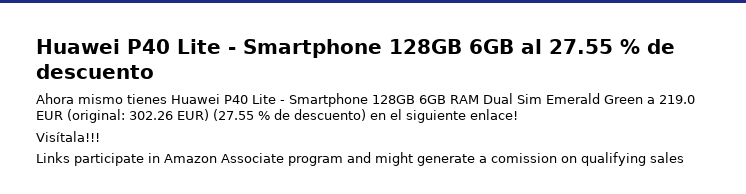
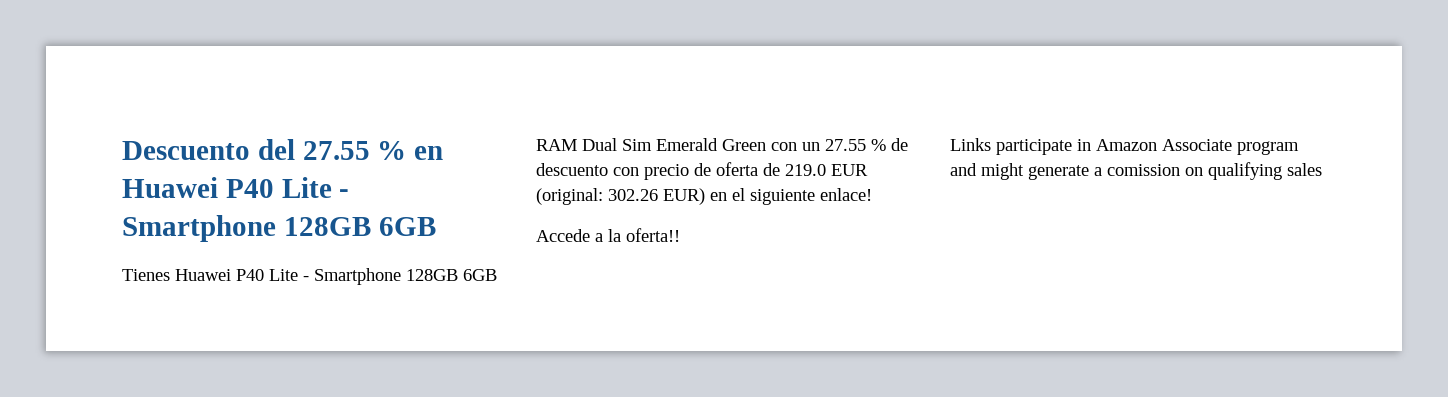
[36,39,675,58] [36,64,154,79] [36,93,167,104] Huawei P40 Lite - Smartphone 128GB 6GB al 27.55 % de descuento // Ahora mismo tienes -> [122,139,444,160] [122,177,350,198] [122,215,436,242] [122,269,170,281] Descuento del 27.55 % en Huawei P40 Lite - Smartphone 128GB 6GB // Tienes
[647,97,655,104] a -> [771,138,908,151] [536,162,780,180] con un 27.55 % de descuento con precio de oferta de
[213,109,366,121] (27.55 % de descuento) -> (705, 196) none
[36,131,100,142] Visítala!!! -> [536,228,680,242] Accede a la oferta!!

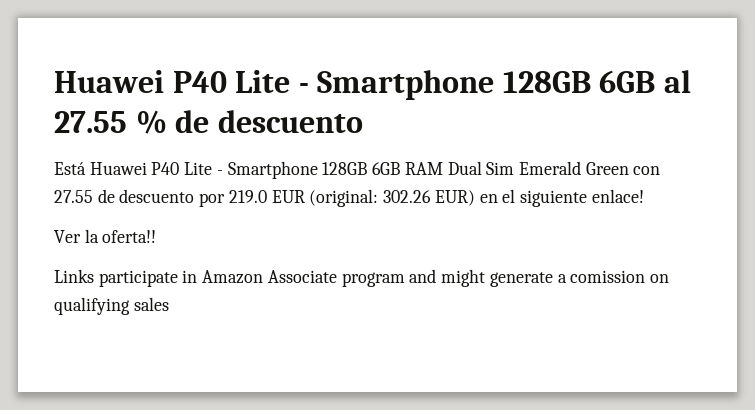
[122,139,444,160] [122,177,350,198] [122,215,436,242] [122,269,170,281] Descuento del 27.55 % en Huawei P40 Lite - Smartphone 128GB 6GB // Tienes -> [54,70,691,100] [54,110,363,134] [54,162,86,175] Huawei P40 Lite - Smartphone 128GB 6GB al 27.55 % de descuento // Está
[802,138,908,151] [536,162,780,180] un 27.55 % de descuento con precio de oferta de -> [54,189,226,207] 27.55 de descuento por
[536,229,603,242] Accede a -> [54,230,81,243] Ver

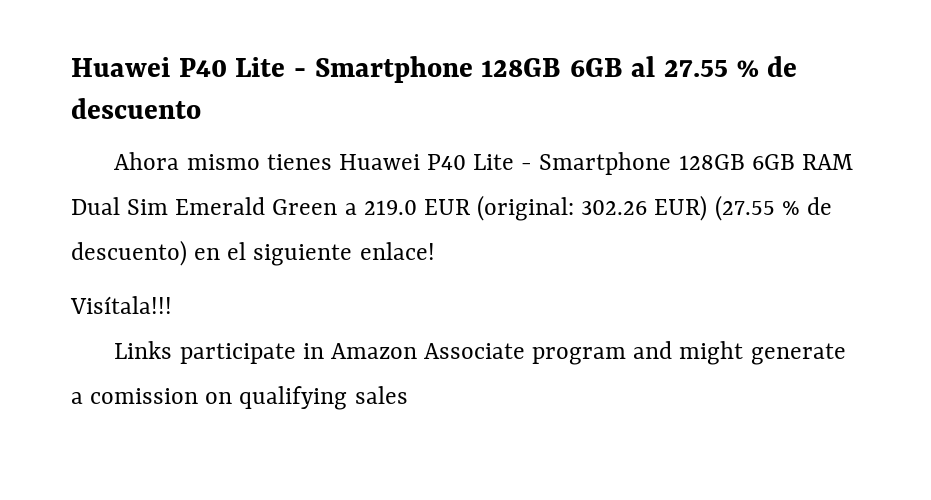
[54,162,86,175] Está -> [114,152,332,170] Ahora mismo tienes
[633,166,661,175] [54,189,226,207] con 27.55 de descuento por -> [344,203,357,215] a
(475, 198) none -> [714,195,832,221] [71,240,187,266] (27.55 % de descuento)
[54,229,157,243] Ver la oferta!! -> [70,296,172,314] Visítala!!!

